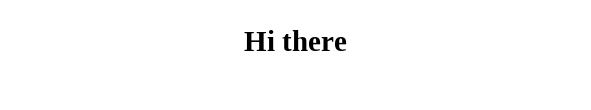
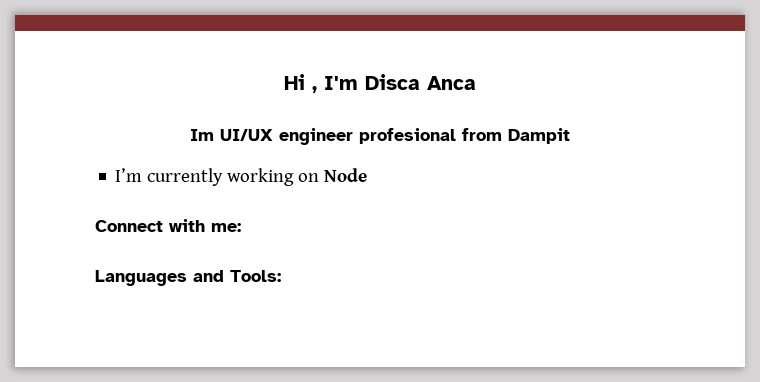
[282,30,348,51] there -> [312,74,476,93] [190,128,570,145] [115,168,368,186] [95,219,241,232] [95,270,281,286] , I'm Disca Anca // Im UI/UX engineer profesional from Dampit // I’m currently working on Node // Connect with me: // Languages and Tools:

